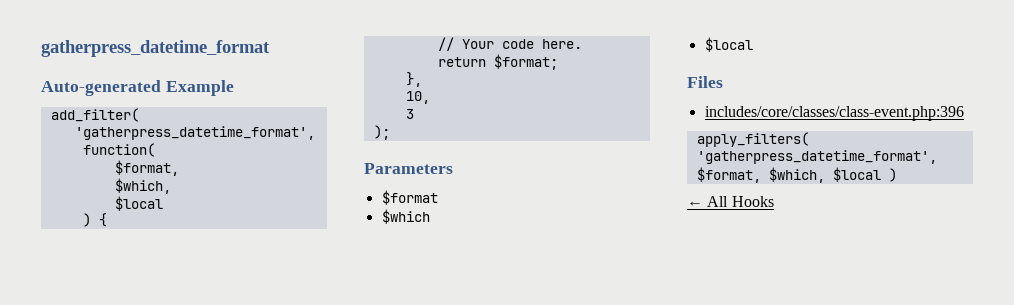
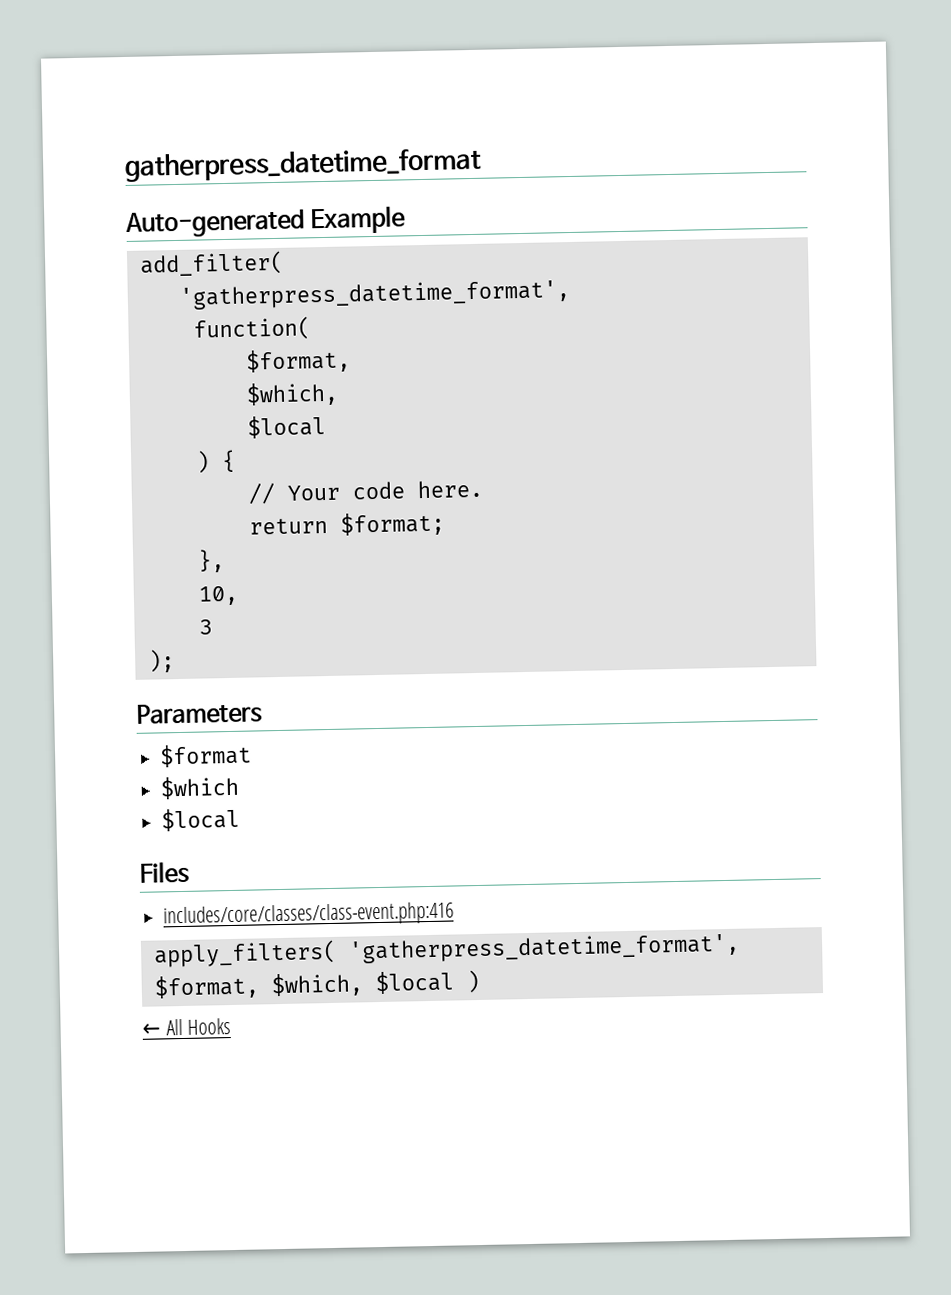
[704,106,964,121] includes/core/classes/class-event.php:396 -> [163,901,455,929] includes/core/classes/class-event.php:416

